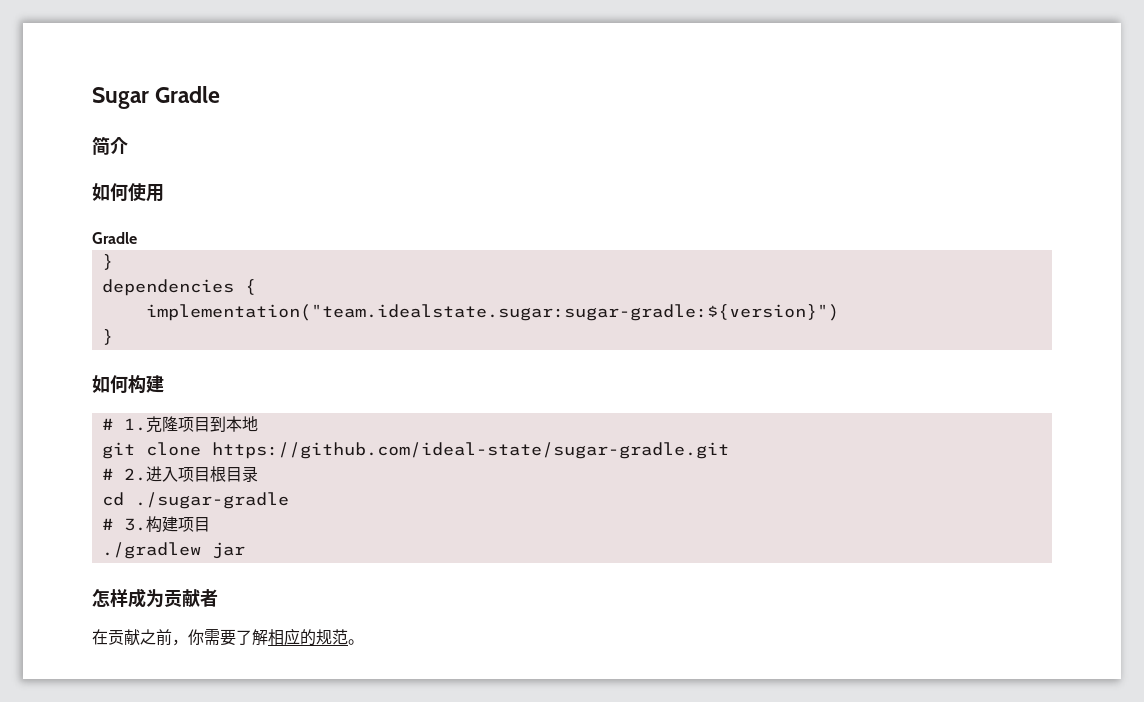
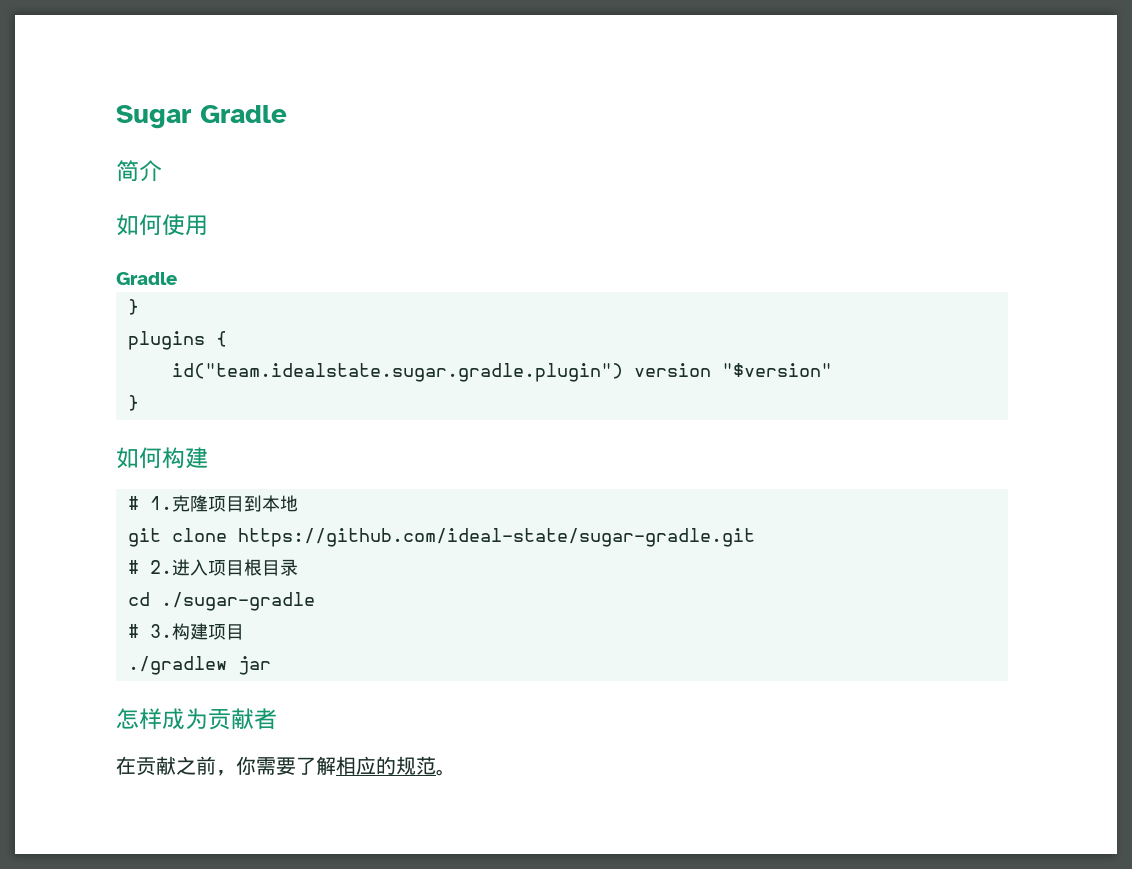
[101,279,234,296] dependencies -> [128,331,205,350] plugins
[145,304,839,321] implementation("team.idealstate.sugar:sugar-gradle:${version}") -> [172,363,832,382] id("team.idealstate.sugar.gradle.plugin") version "$version"

